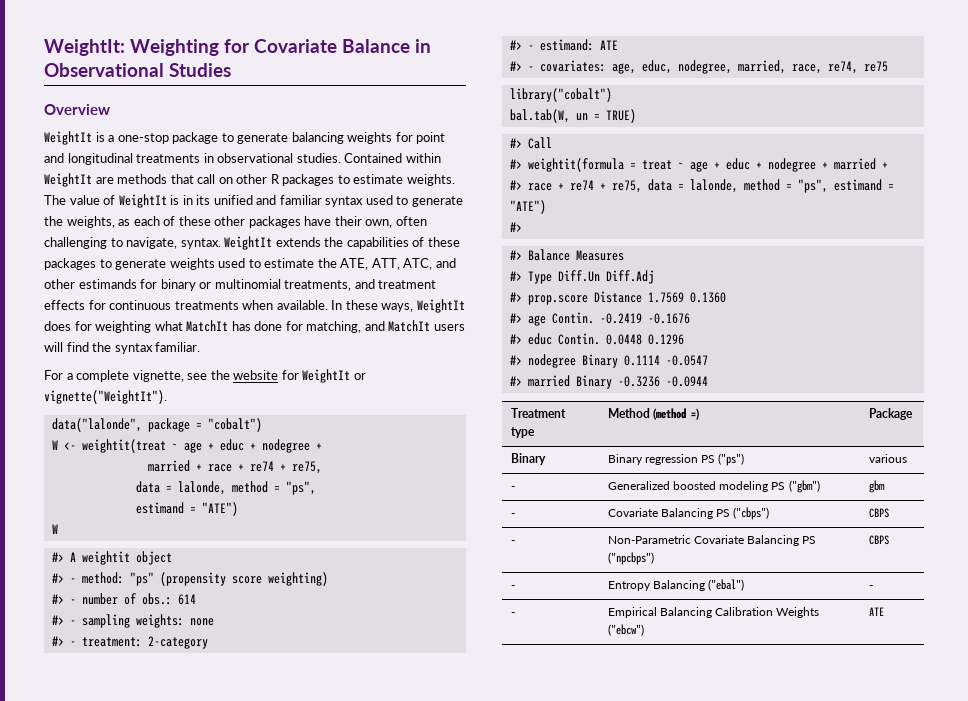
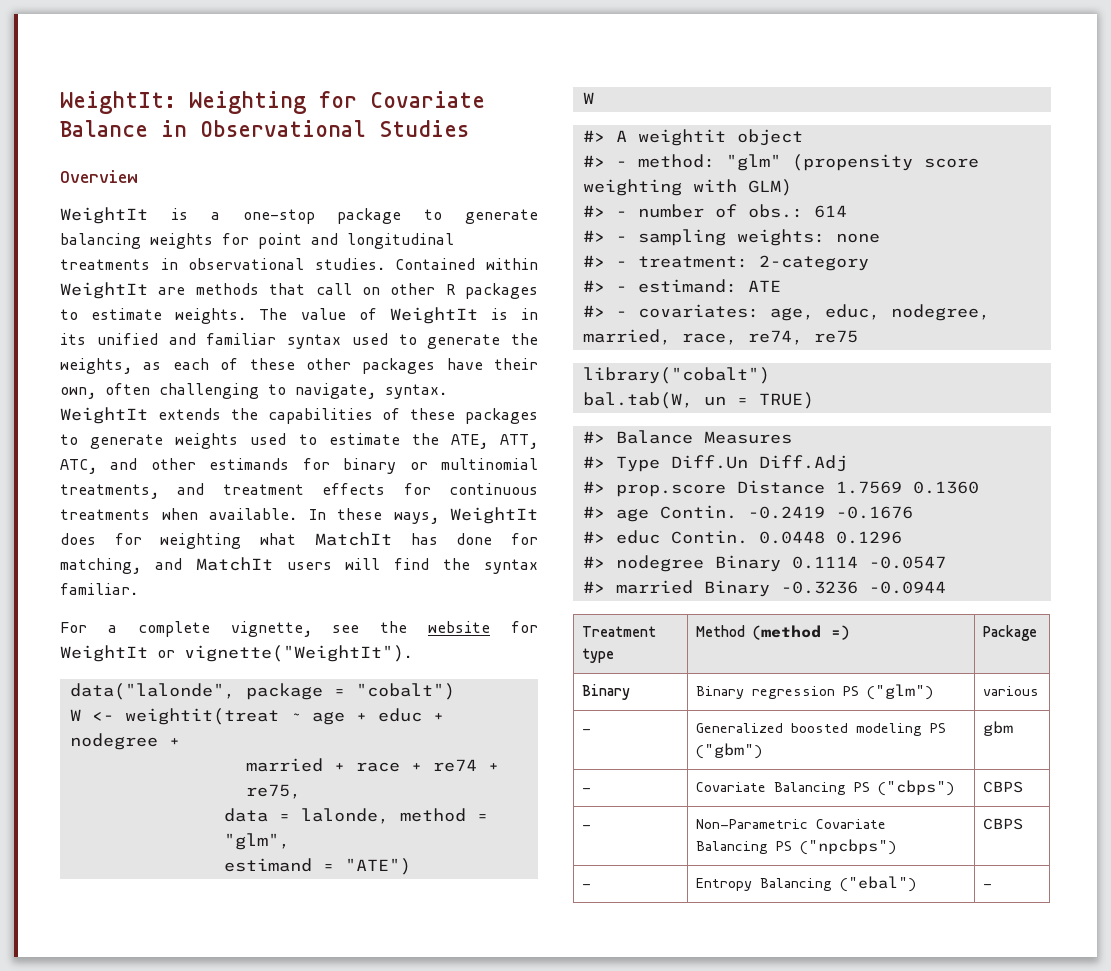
[285,481,316,495] "ps", -> [223,833,290,850] "glm",
[129,572,154,586] "ps" -> [725,154,781,171] "glm"
[267,572,328,586] weighting) -> [582,179,792,196] weighting with GLM)
[509,137,552,149] [509,158,888,172] [509,179,894,193] [509,200,546,214] [509,222,522,232] // #> Call // #> weightit(formula = treat ~ age + educ + nodegree + married + // #> race + re74 + re75, data = lalonde, method = "ps", estimand = "ATE") // #> -> (814, 400) none
[718,453,745,466] ("ps") -> [867,684,934,700] ("glm")
[511,612,516,616] [608,607,820,618] [608,624,645,636] [869,607,885,616] // - | Empirical Balancing Calibration Weights ("ebcw") | ATE -> (993, 886) none

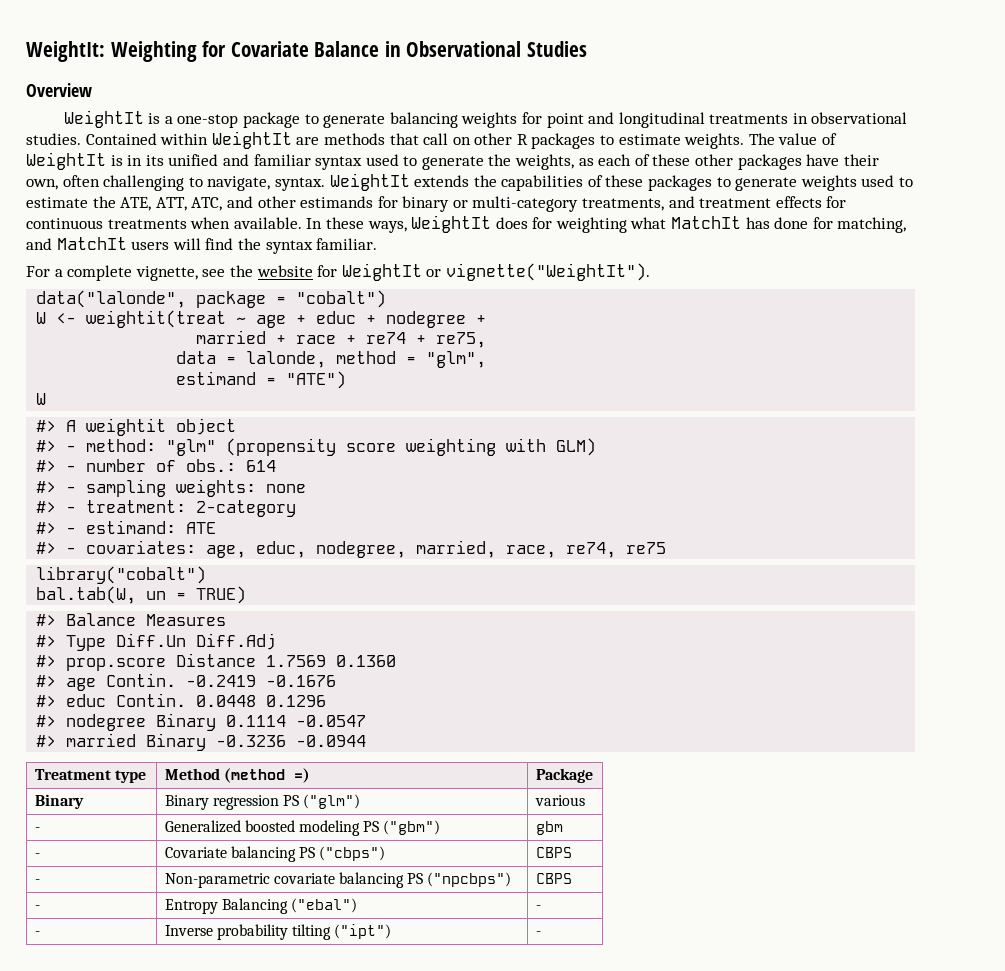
[441,458,538,470] multinomial -> [472,196,579,212] multi-category
[774,782,847,795] Balancing -> [230,846,296,862] balancing
[696,819,887,829] [696,841,769,854] Non-Parametric Covariate Balancing -> [164,872,405,888] Non-parametric covariate balancing
(993, 886) none -> [34,931,40,936] [164,924,392,940] [535,931,541,936] // - | Inverse probability tilting ("ipt") | -

